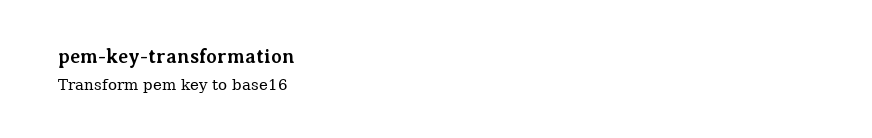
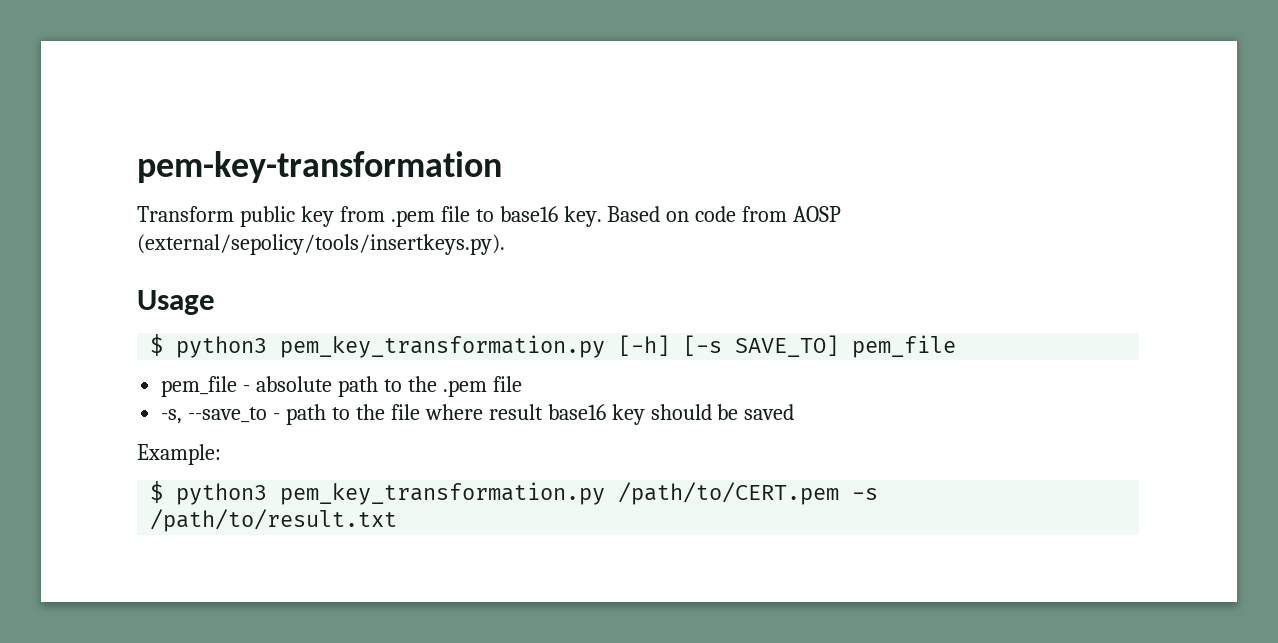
[143,79,288,93] pem key to base16 -> [239,206,842,227] [137,234,505,255] [137,290,215,315] [150,334,957,358] [161,376,522,397] [161,404,795,425] [137,444,221,465] [150,481,879,505] [150,509,398,532] public key from .pem file to base16 key. Based on code from AOSP (external/sepolicy/tools/insertkeys.py). // Usage // $ python3 pem_key_transformation.py [-h] [-s SAVE_TO] pem_file // pem_file - absolute path to the .pem file // -s, --save_to - path to the file where result base16 key should be saved // Example: // $ python3 pem_key_transformation.py /path/to/CERT.pem -s /path/to/result.txt

